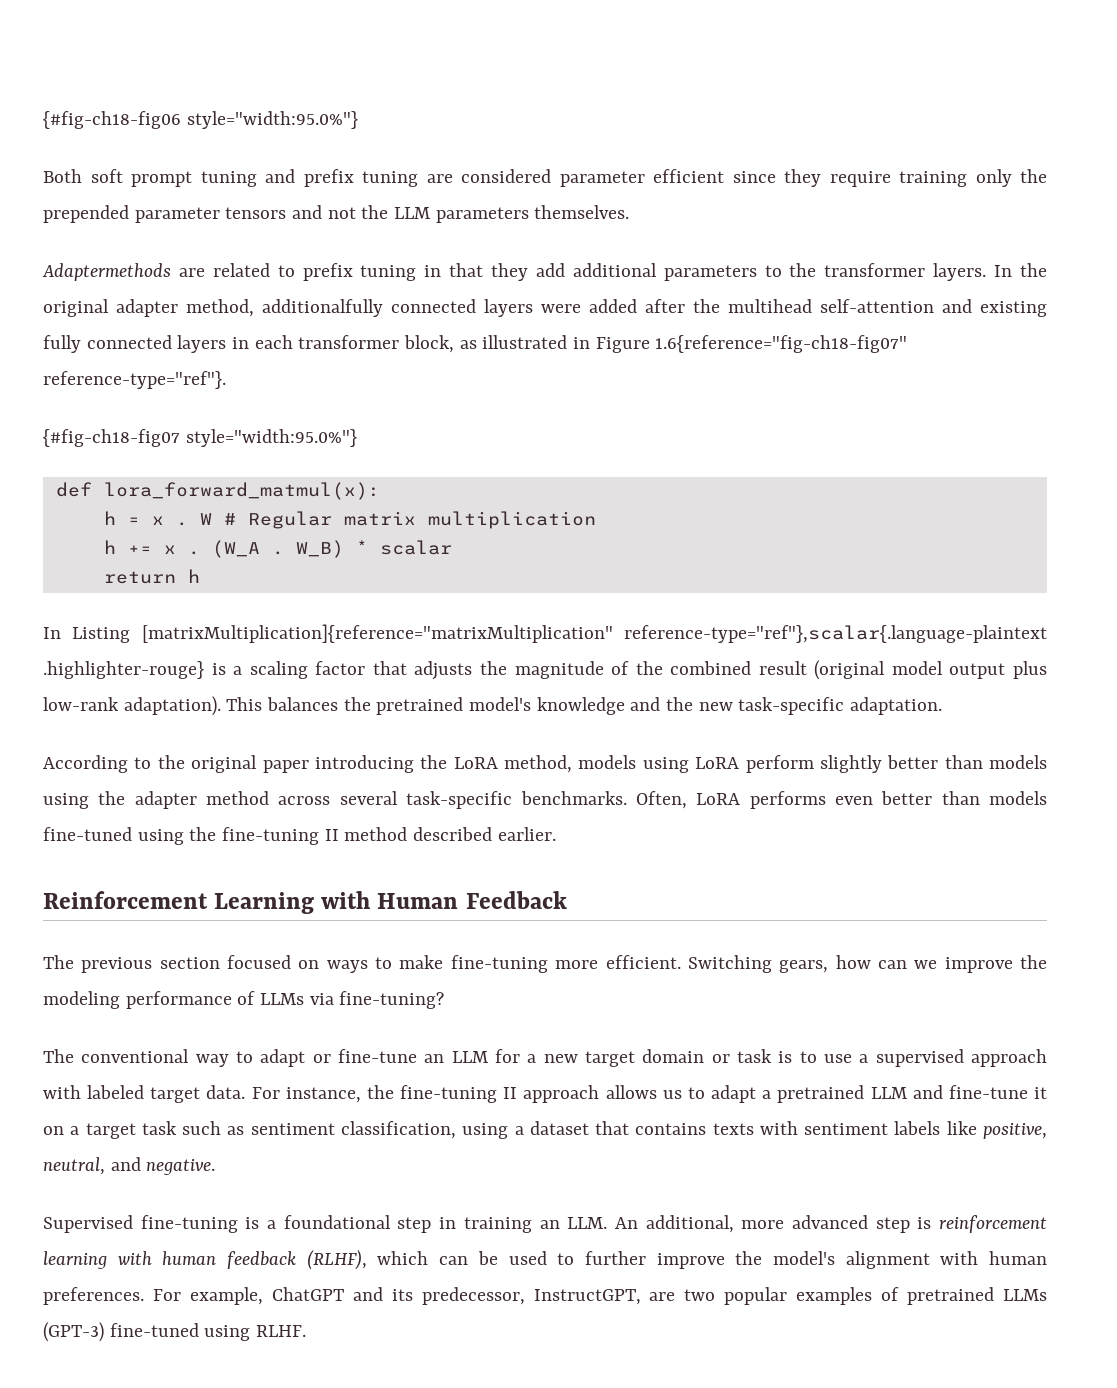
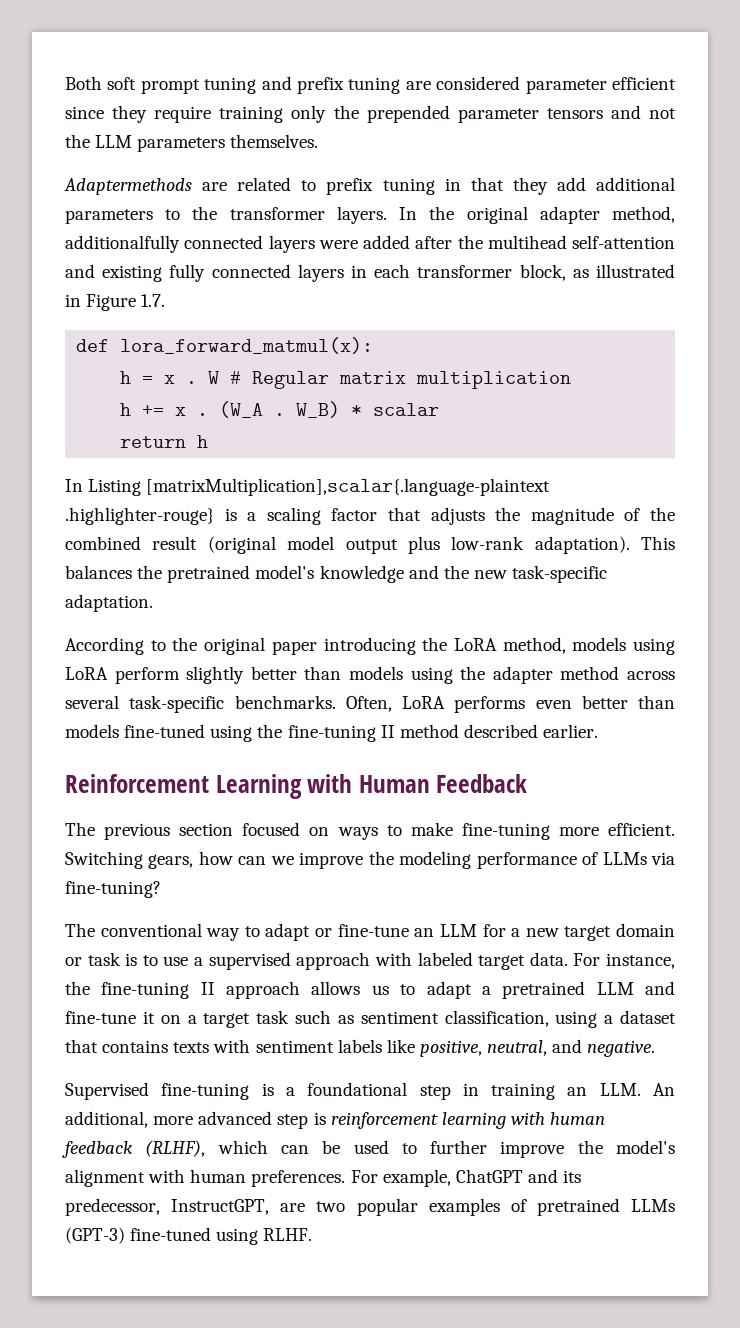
[43,111,358,129] {#fig-ch18-fig06 style="width:95.0%"} // -> (65, 83) none
[655,335,908,353] [43,371,226,389] [43,429,357,447] 1.6{reference="fig-ch18-fig07" reference-type="ref"}. // {#fig-ch18-fig07 style="width:95.0%"} -> [141,294,166,307] 1.7.
[141,624,1047,643] [matrixMultiplication]{reference="matrixMultiplication" reference-type="ref"},scalar{.language-plaintext -> [146,478,551,496] [matrixMultiplication],scalar{.language-plaintext

